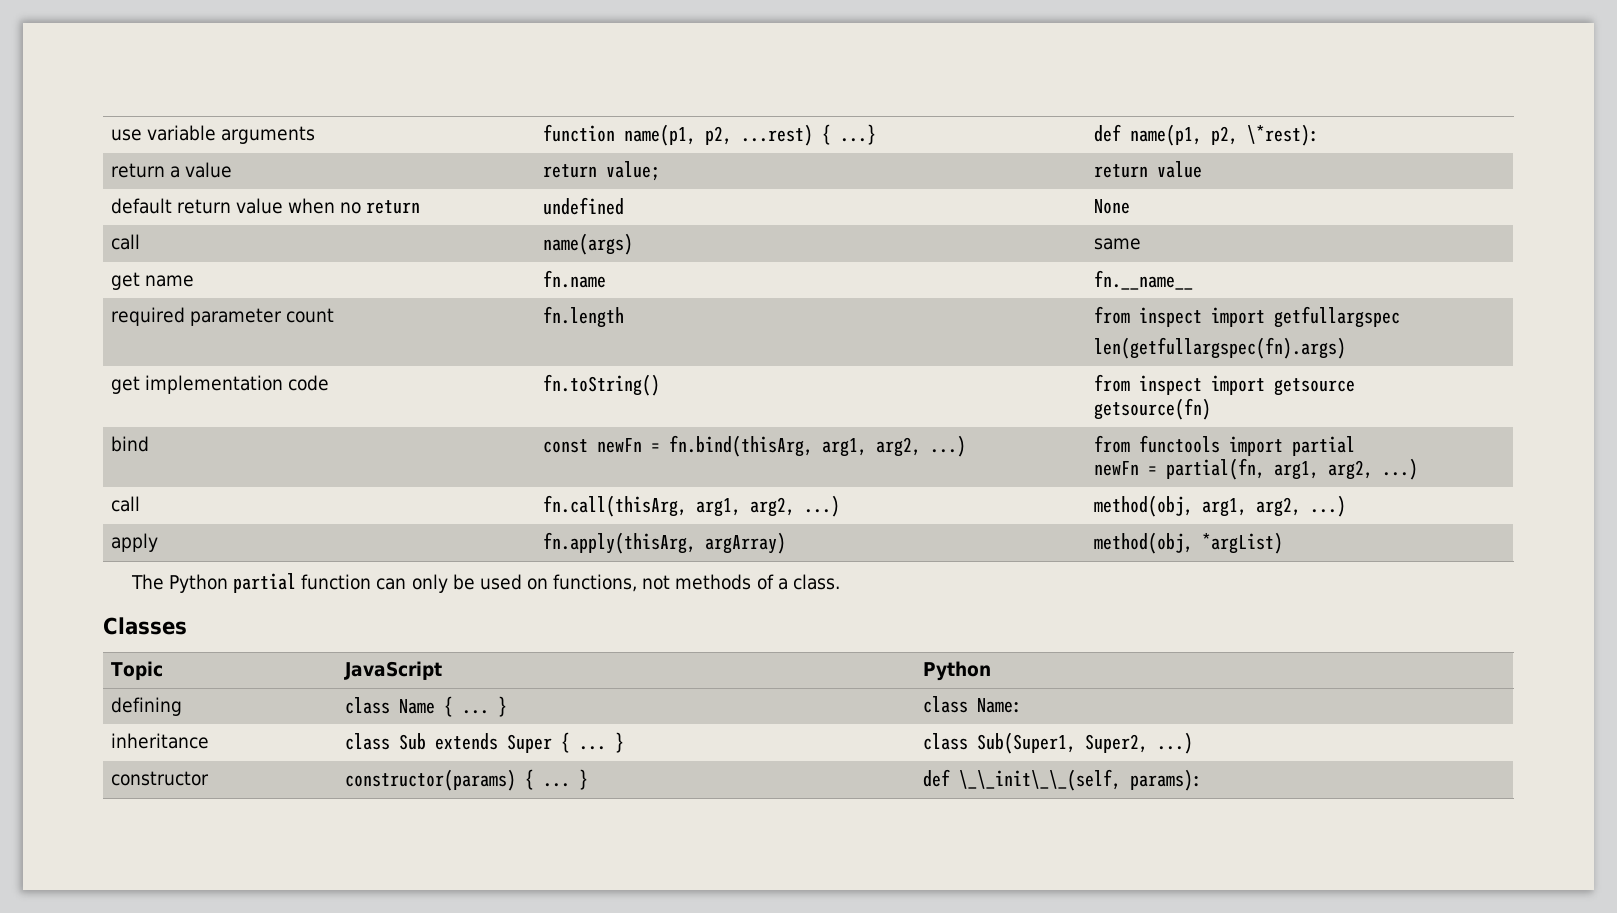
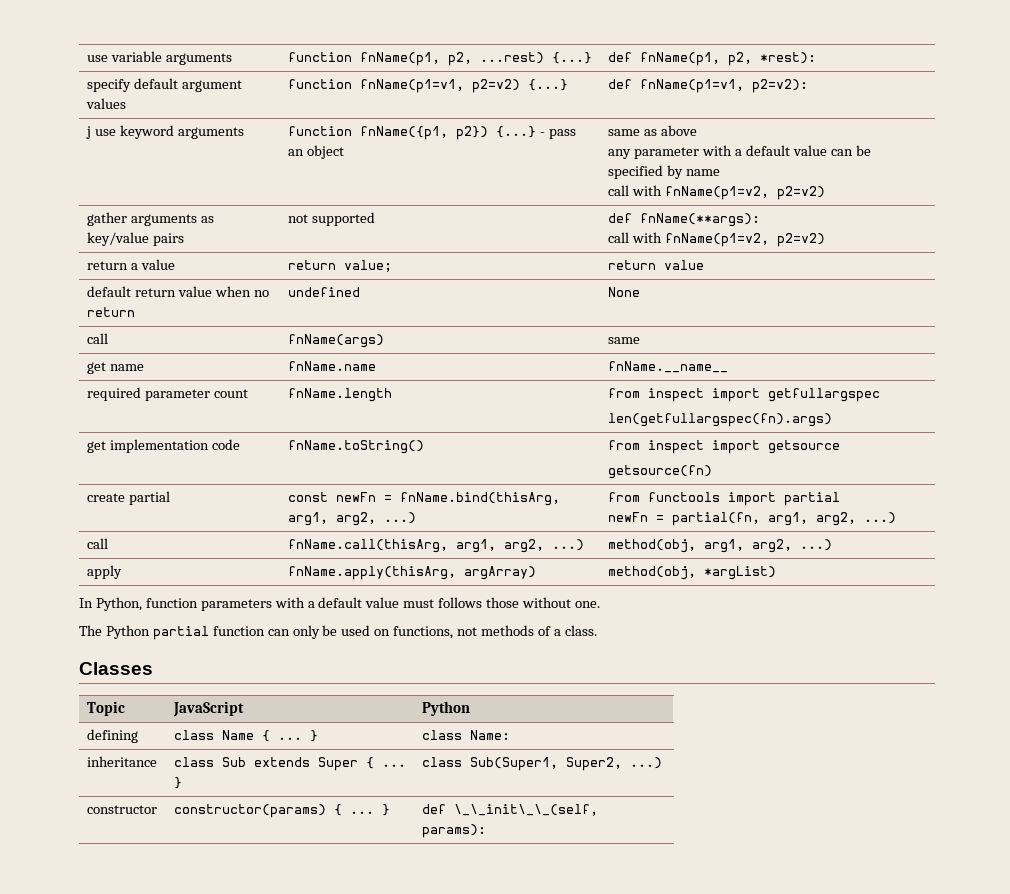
[623,124,696,146] name(p1, -> [360,52,441,66] fnName(p1,
[821,124,876,145] [1093,124,1319,146] { ...} | def name(p1, p2, \*rest): -> [552,52,593,64] [608,52,817,66] [87,78,243,92] [86,98,127,109] [288,79,569,93] [608,79,809,93] [86,125,244,139] [288,126,577,140] [288,145,345,159] [608,125,698,136] [608,145,871,159] [608,165,721,179] [608,185,826,200] [87,212,215,226] [87,232,185,246] [288,212,376,226] [608,213,761,227] [608,232,826,247] {...} | def fnName(p1, p2, *rest): // specify default argument values | function fnName(p1=v1, p2=v2) {...} | def fnName(p1=v1, p2=v2): // j use keyword arguments | function fnName({p1, p2}) {...} - pass an object | same as above // any parameter with a default value can be specified by name // call with fnName(p1=v2, p2=v2) // gather arguments as key/value pairs | not supported | def fnName(**args): // call with fnName(p1=v2, p2=v2)
[542,233,633,255] name(args) -> [288,334,385,348] fnName(args)
[542,270,606,288] [1093,270,1193,290] fn.name | fn.__name__ -> [288,361,377,371] [608,361,729,373] fnName.name | fnName.__name__
[542,306,624,328] fn.length -> [288,388,393,402] fnName.length
[542,374,660,396] fn.toString() -> [288,440,425,454] fnName.toString()
[110,436,149,452] bind -> [87,491,171,505] create partial
[668,435,813,457] fn.bind(thisArg, -> [400,492,561,506] fnName.bind(thisArg,
[542,495,687,517] fn.call(thisArg, -> [288,539,449,553] fnName.call(thisArg,
[542,532,696,554] fn.apply(thisArg, -> [288,566,457,580] fnName.apply(thisArg,
(1283, 543) none -> [79,597,600,611] // In Python, function parameters with a default value must follows those without one.

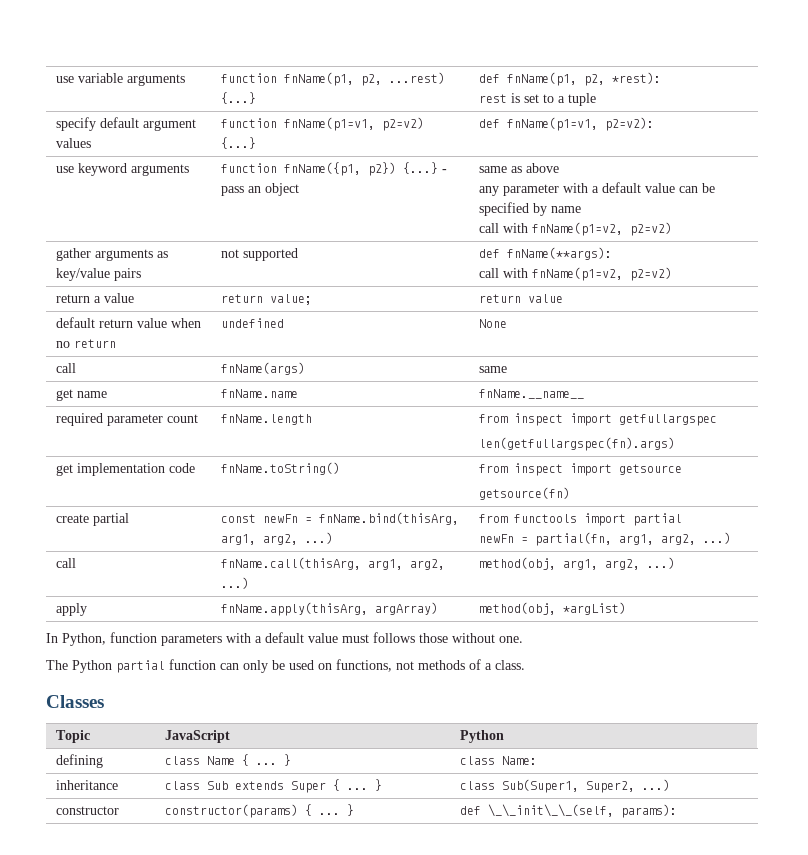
(817, 58) none -> [478,93,596,106] // rest is set to a tuple
[86,126,92,139] j -> (654, 124) none

